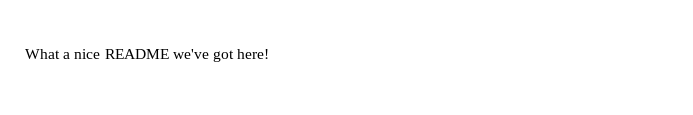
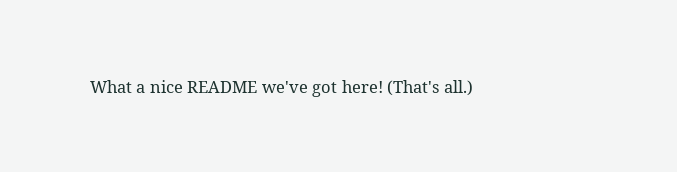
(270, 54) none -> [387,80,473,96] (That's all.)

